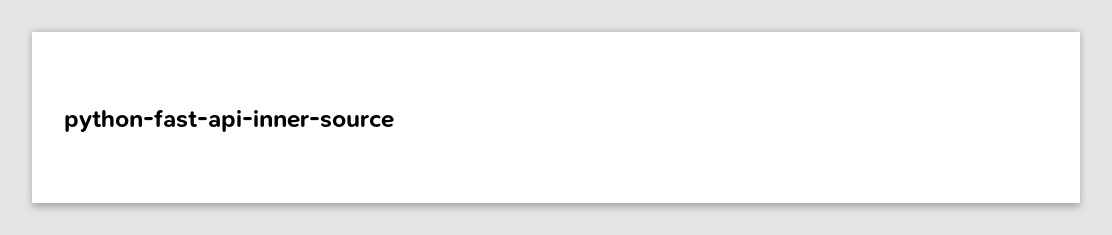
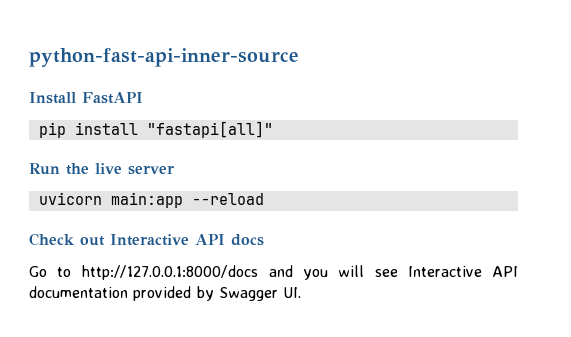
(394, 120) none -> [29,92,143,104] [38,121,273,138] [29,163,175,175] [38,192,264,208] [29,233,264,246] [29,265,518,280] [29,286,301,301] // Install FastAPI // pip install "fastapi[all]" // Run the live server // uvicorn main:app --reload // Check out Interactive API docs // Go to http://127.0.0.1:8000/docs and you will see Interactive API documentation provided by Swagger UI.

